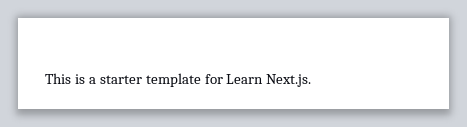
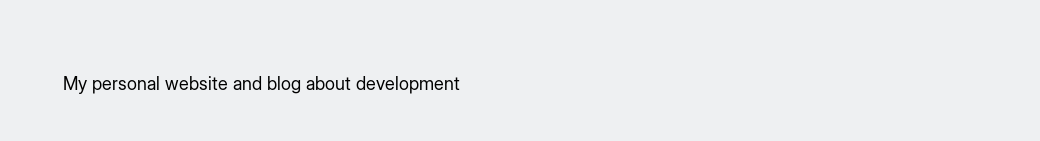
[45,73,312,87] This is a starter template for Learn Next.js. -> [63,76,460,94] My personal website and blog about development

